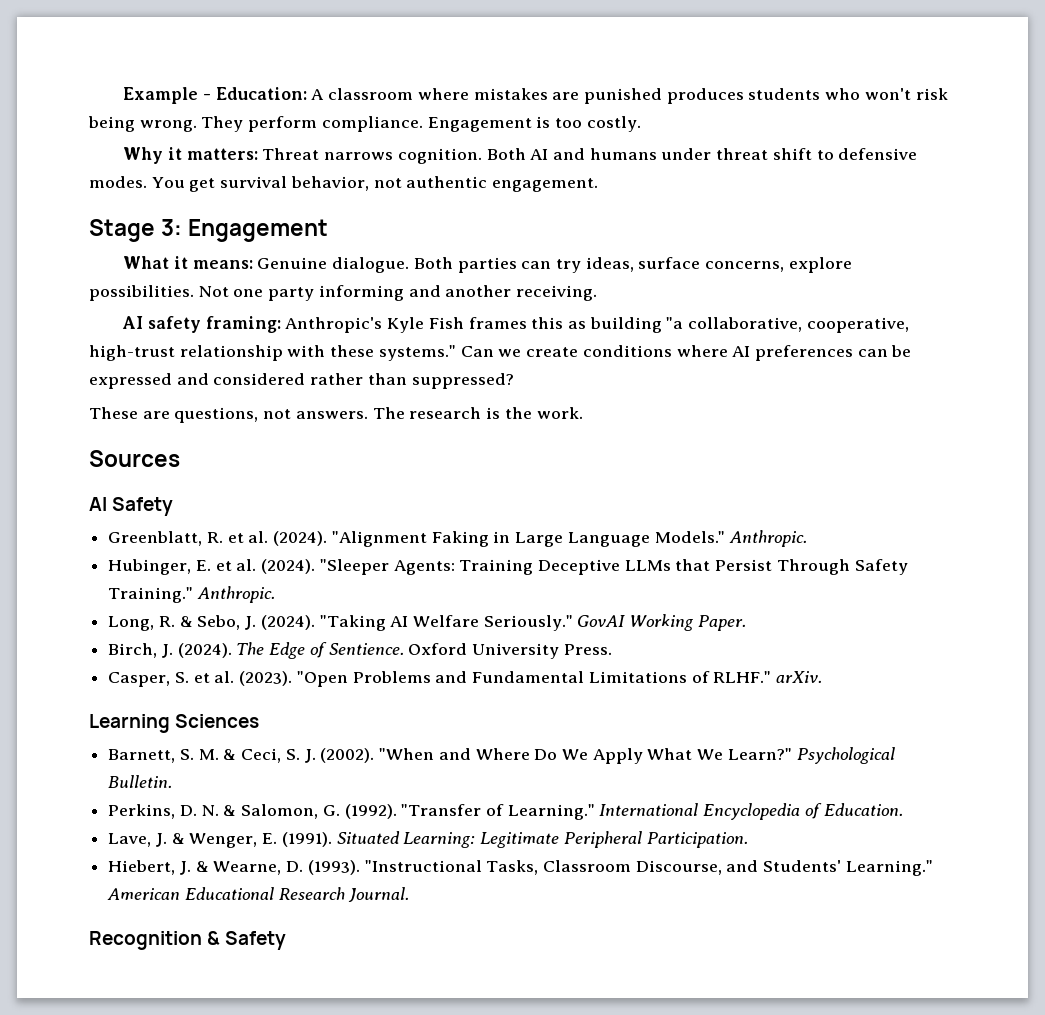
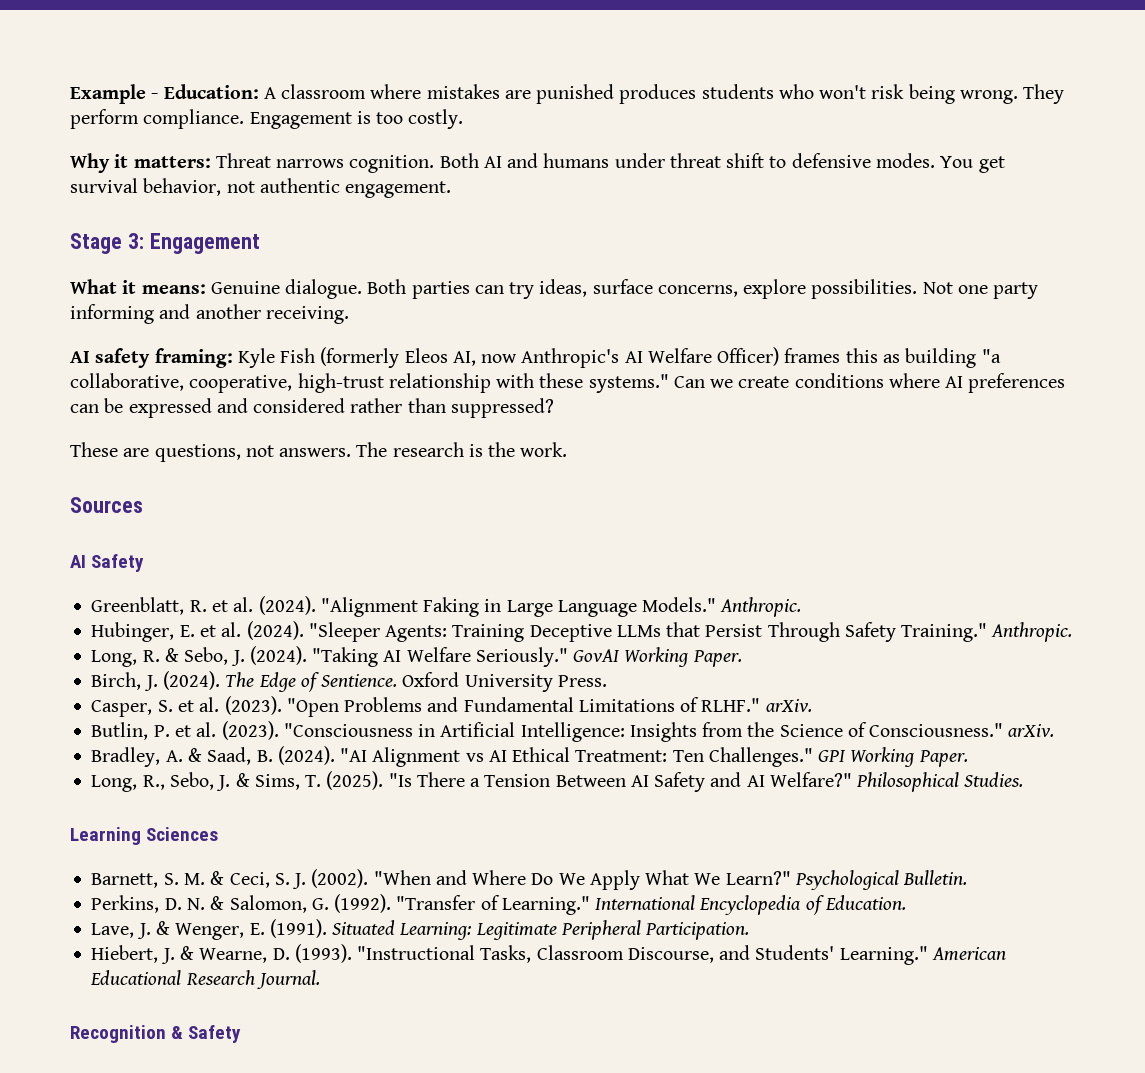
[285,317,383,333] Anthropic's -> (233, 358) none
(464, 323) none -> [320,347,780,368] (formerly Eleos AI, now Anthropic's AI Welfare Officer)
(822, 677) none -> [91,721,1055,742] [91,746,968,767] [91,771,1024,792] // Butlin, P. et al. (2023). "Consciousness in Artificial Intelligence: Insights from the Science of Consciousness." arXiv. // Bradley, A. & Saad, B. (2024). "AI Alignment vs AI Ethical Treatment: Ten Challenges." GPI Working Paper. // Long, R., Sebo, J. & Sims, T. (2025). "Is There a Tension Between AI Safety and AI Welfare?" Philosophical Studies.

